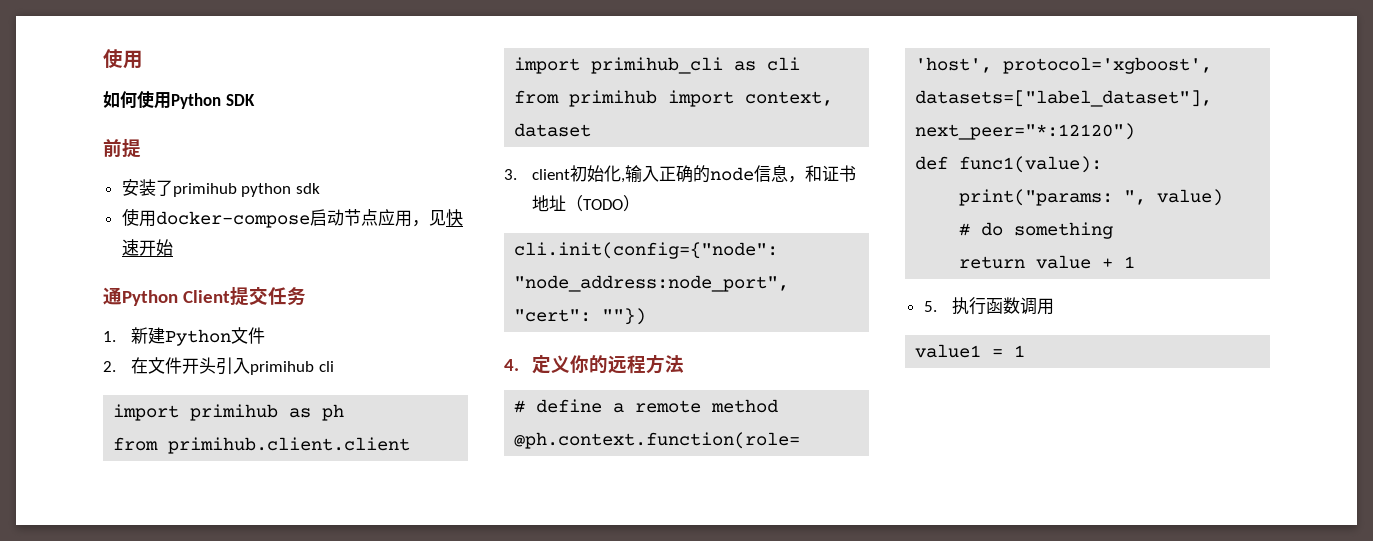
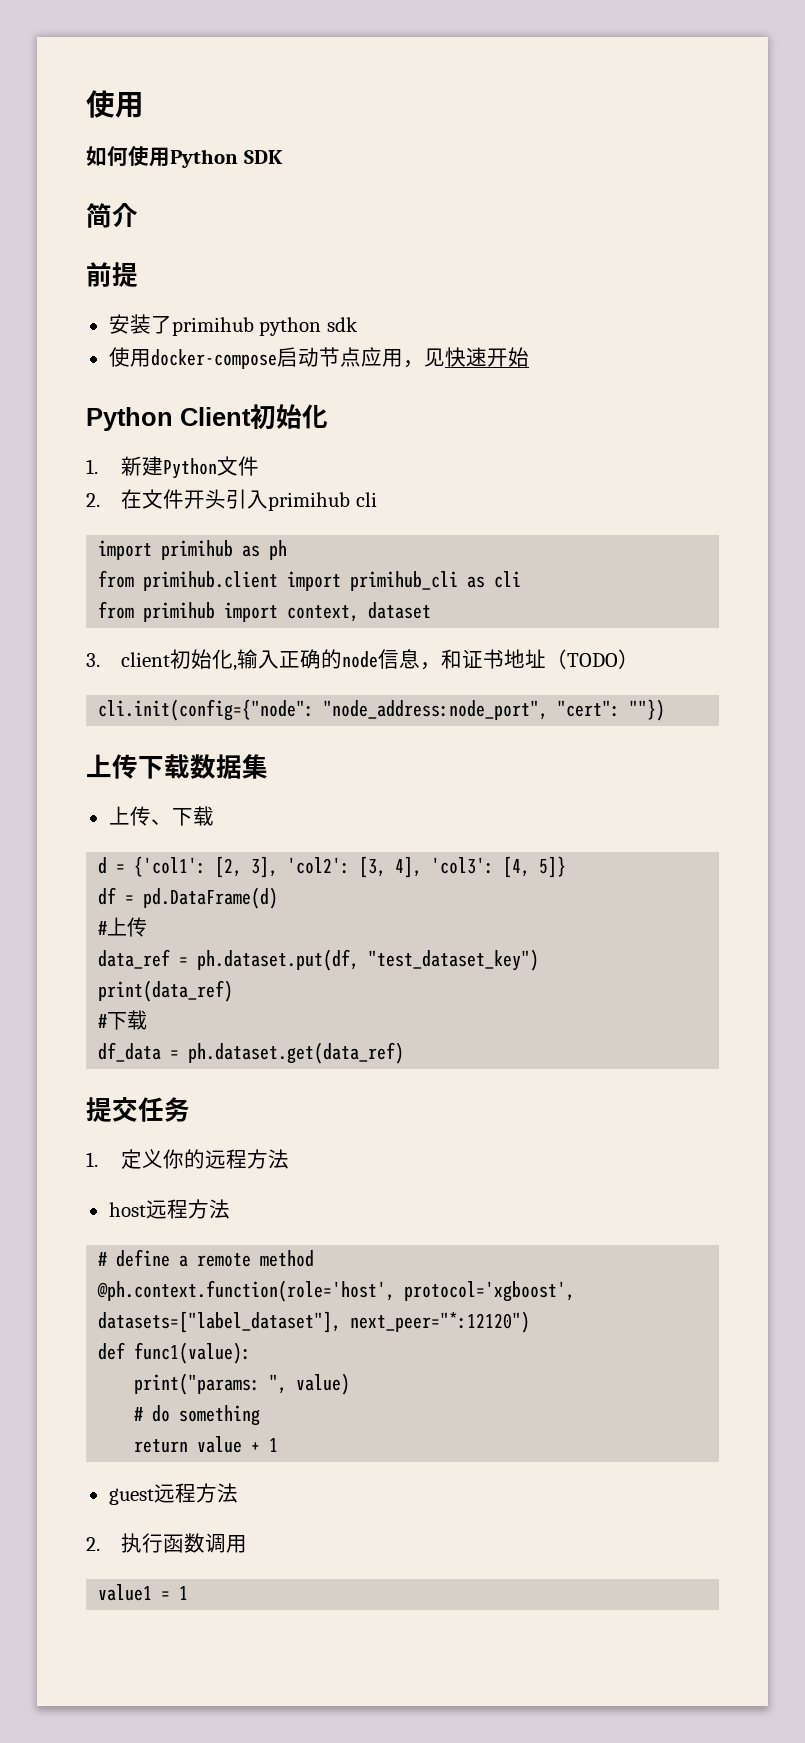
(255, 100) none -> [86,203,138,228] // 简介
[103,287,122,305] 通 -> (529, 357) none
[229,286,306,306] 提交任务 -> [250,404,328,430] 初始化
[168,437,411,454] primihub.client.client -> [143,571,279,591] primihub.client
[504,359,519,371] 4. -> [86,754,268,779] [108,806,214,826] [98,856,567,878] [98,887,279,909] [98,917,148,937] [98,949,540,971] [98,980,234,1002] [98,1010,148,1030] [98,1042,405,1064] [86,1097,190,1122] [86,1152,98,1167] 上传下载数据集 // 上传、下载 // d = {'col1': [2, 3], 'col2': [3, 4], 'col3': [4, 5]} // df = pd.DataFrame(d) // #上传 // data_ref = ph.dataset.put(df, "test_dataset_key") // print(data_ref) // #下载 // df_data = ph.dataset.get(data_ref) // 提交任务 // 1.
(685, 364) none -> [108,1199,230,1219] // host远程方法
[923,301,937,312] 5. -> [108,1483,238,1505] [86,1537,100,1551] guest远程方法 // 2.

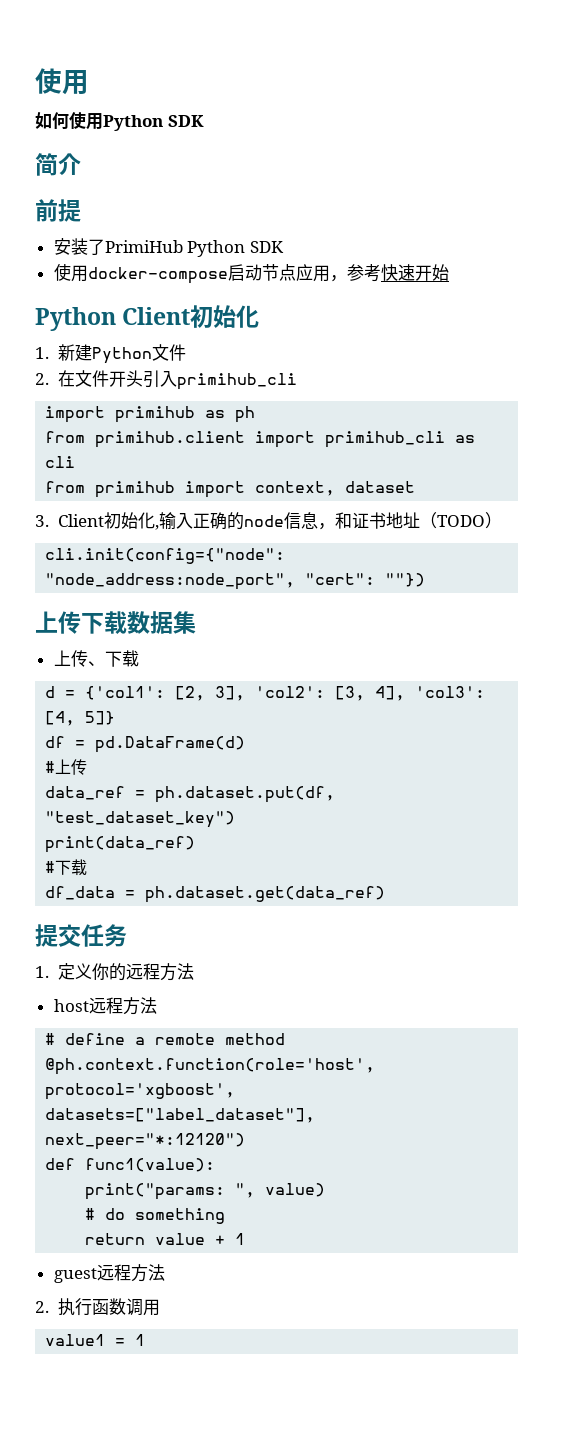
[171,317,358,336] primihub python sdk -> [104,240,284,257] PrimiHub Python SDK
[423,348,445,367] 见 -> [346,264,381,282] 参考
[268,492,377,511] primihub cli -> [176,373,297,390] primihub_cli
[121,652,171,667] client -> [57,514,104,527] Client

